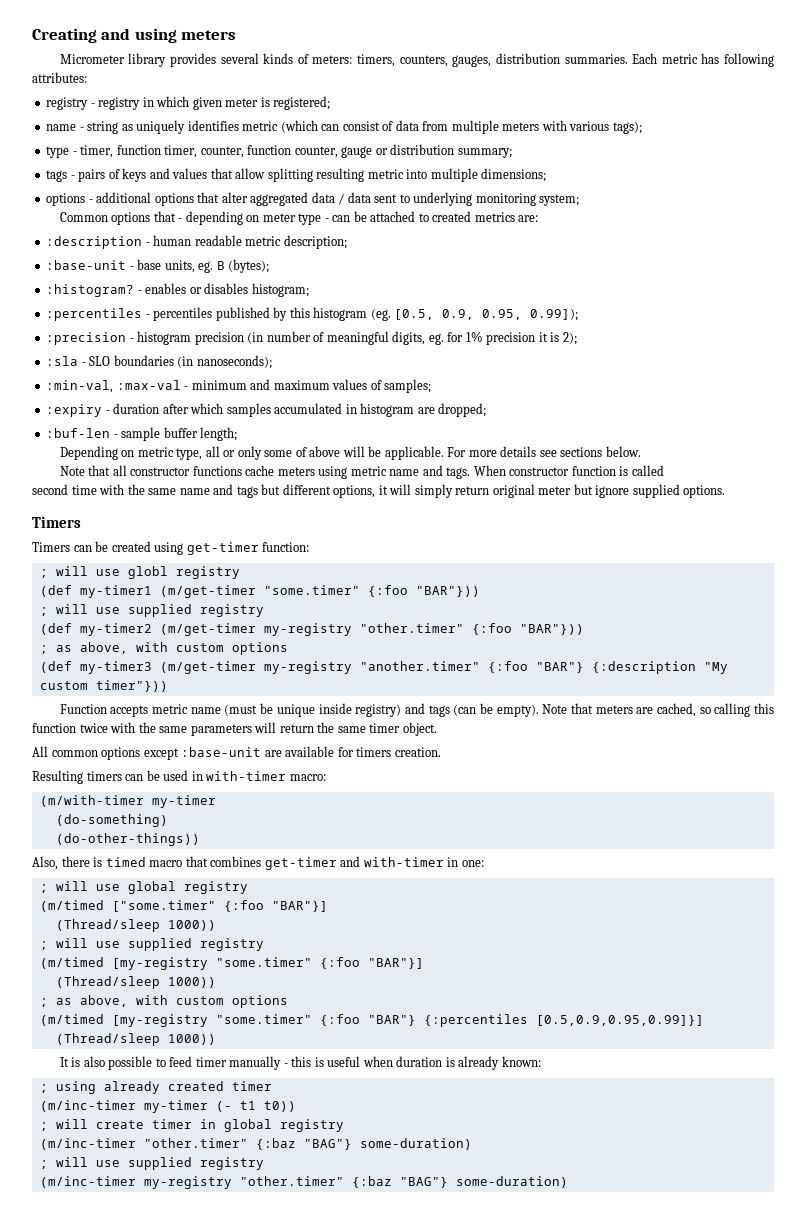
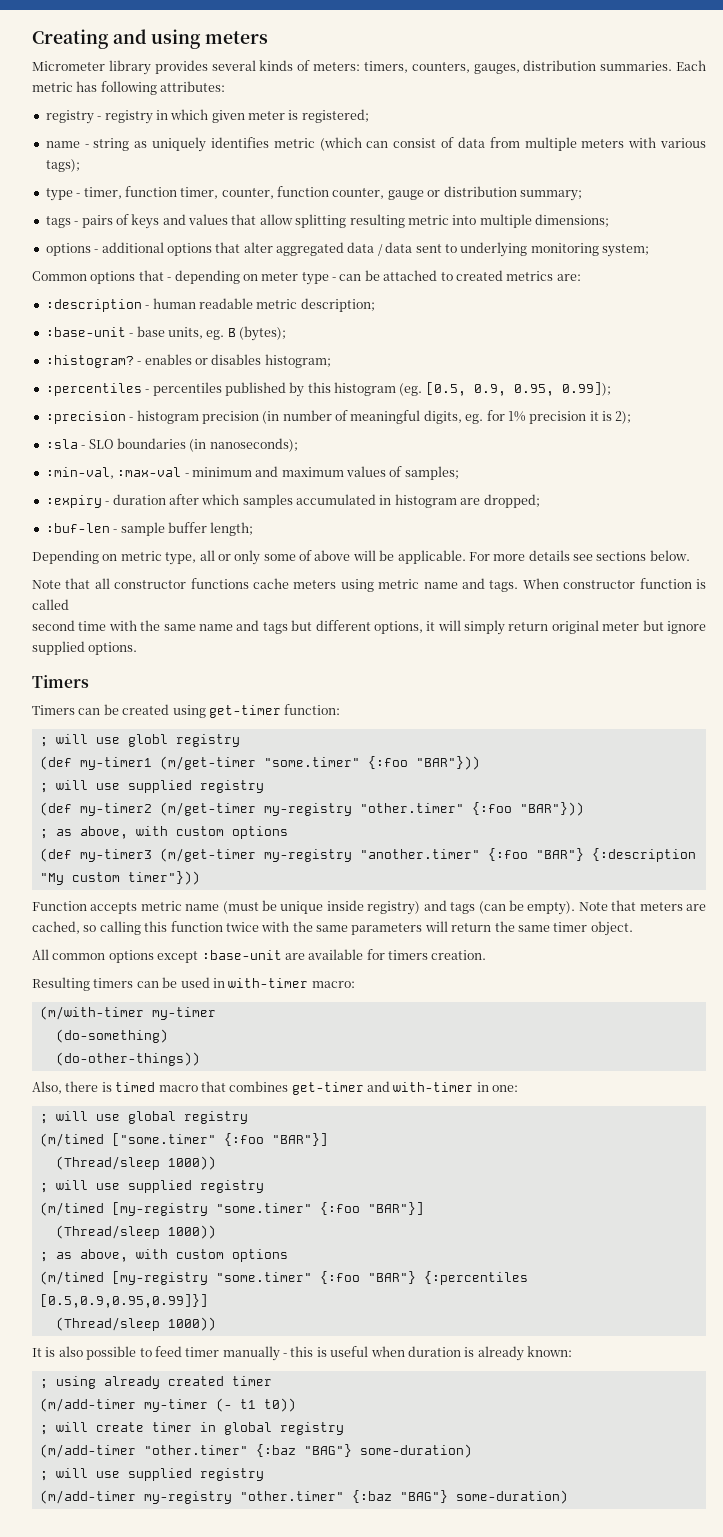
[39,1100,136,1112] (m/inc-timer -> [39,1398,136,1412] (m/add-timer
[39,1138,136,1150] (m/inc-timer -> [39,1444,136,1458] (m/add-timer
[39,1176,136,1188] (m/inc-timer -> [39,1490,136,1504] (m/add-timer

